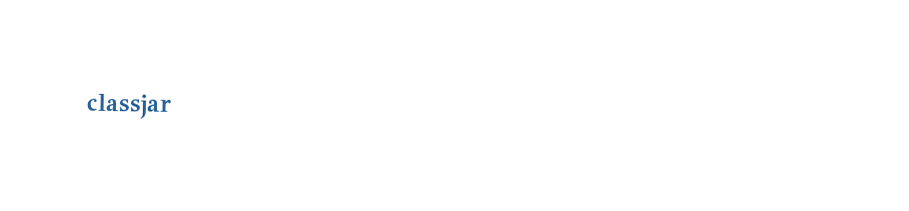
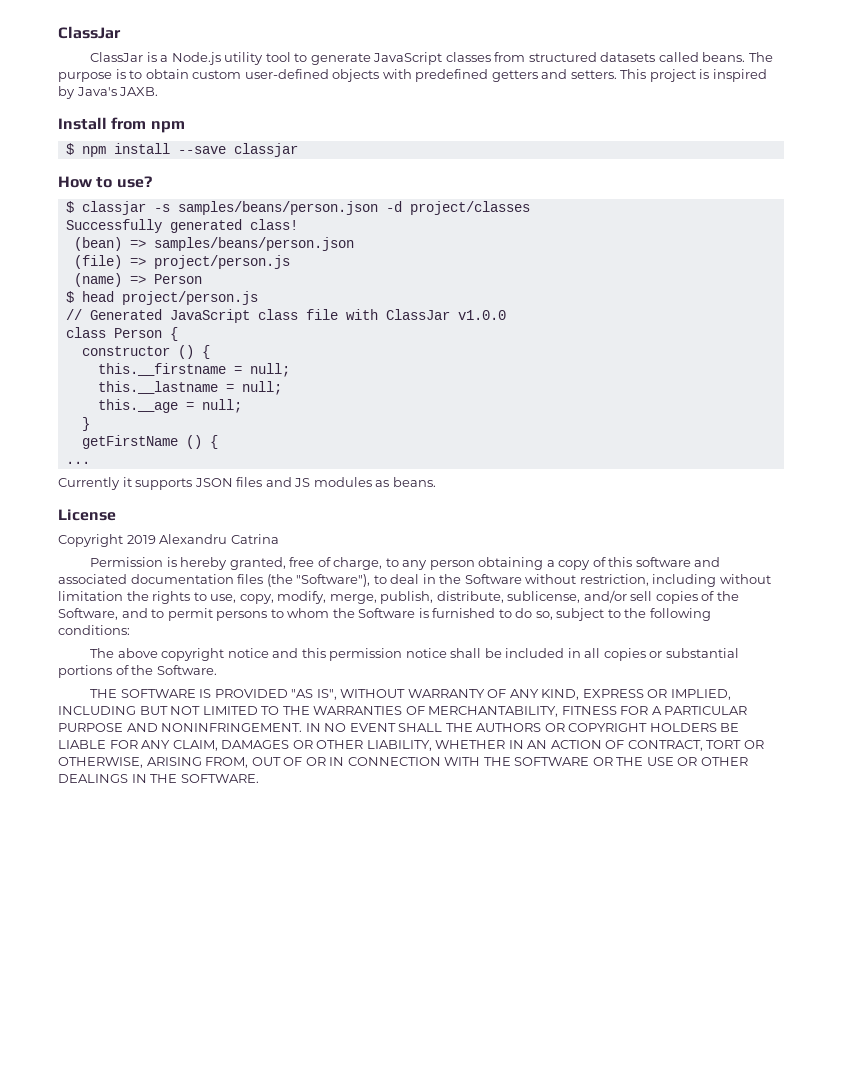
[86,93,172,119] classjar -> [58,26,121,39] [90,52,773,65] [58,69,767,82] [58,86,159,99] [58,117,185,133] [65,143,298,157] [58,176,152,188] [65,201,530,215] [65,219,298,233] [73,237,354,251] [73,255,290,269] [73,273,202,287] [65,291,258,305] [65,309,506,323] [65,327,178,341] [81,345,210,359] [97,363,290,377] [97,381,282,395] [97,399,242,413] [81,417,90,431] [81,435,218,449] [65,461,90,464] [58,477,436,490] [58,509,116,521] [58,534,279,547] [90,557,721,570] [58,574,771,587] [58,590,739,604] [58,608,711,621] [58,625,130,635] [90,648,739,661] [58,665,217,678] [90,689,731,700] [58,706,748,717] [58,723,740,732] [58,740,764,751] [58,757,748,768] [58,774,259,783] ClassJar // ClassJar is a Node.js utility tool to generate JavaScript classes from structured datasets called beans. The purpose is to obtain custom user-defined objects with predefined getters and setters. This project is inspired by Java's JAXB. // Install from npm // $ npm install --save classjar // How to use? // $ classjar -s samples/beans/person.json -d project/classes // Successfully generated class! // (bean) => samples/beans/person.json // (file) => project/person.js // (name) => Person // $ head project/person.js // // Generated JavaScript class file with ClassJar v1.0.0 // class Person { // constructor () { // this.__firstname = null; // this.__lastname = null; // this.__age = null; // } // getFirstName () { // ... // Currently it supports JSON files and JS modules as beans. // License // Copyright 2019 Alexandru Catrina // Permission is hereby granted, free of charge, to any person obtaining a copy of this software and associated documentation files (the "Software"), to deal in the Software without restriction, including without limitation the rights to use, copy, modify, merge, publish, distribute, sublicense, and/or sell copies of the Software, and to permit persons to whom the Software is furnished to do so, subject to the following conditions: // The above copyright notice and this permission notice shall be included in all copies or substantial portions of the Software. // THE SOFTWARE IS PROVIDED "AS IS", WITHOUT WARRANTY OF ANY KIND, EXPRESS OR IMPLIED, INCLUDING BUT NOT LIMITED TO THE WARRANTIES OF MERCHANTABILITY, FITNESS FOR A PARTICULAR PURPOSE AND NONINFRINGEMENT. IN NO EVENT SHALL THE AUTHORS OR COPYRIGHT HOLDERS BE LIABLE FOR ANY CLAIM, DAMAGES OR OTHER LIABILITY, WHETHER IN AN ACTION OF CONTRACT, TORT OR OTHERWISE, ARISING FROM, OUT OF OR IN CONNECTION WITH THE SOFTWARE OR THE USE OR OTHER DEALINGS IN THE SOFTWARE.

